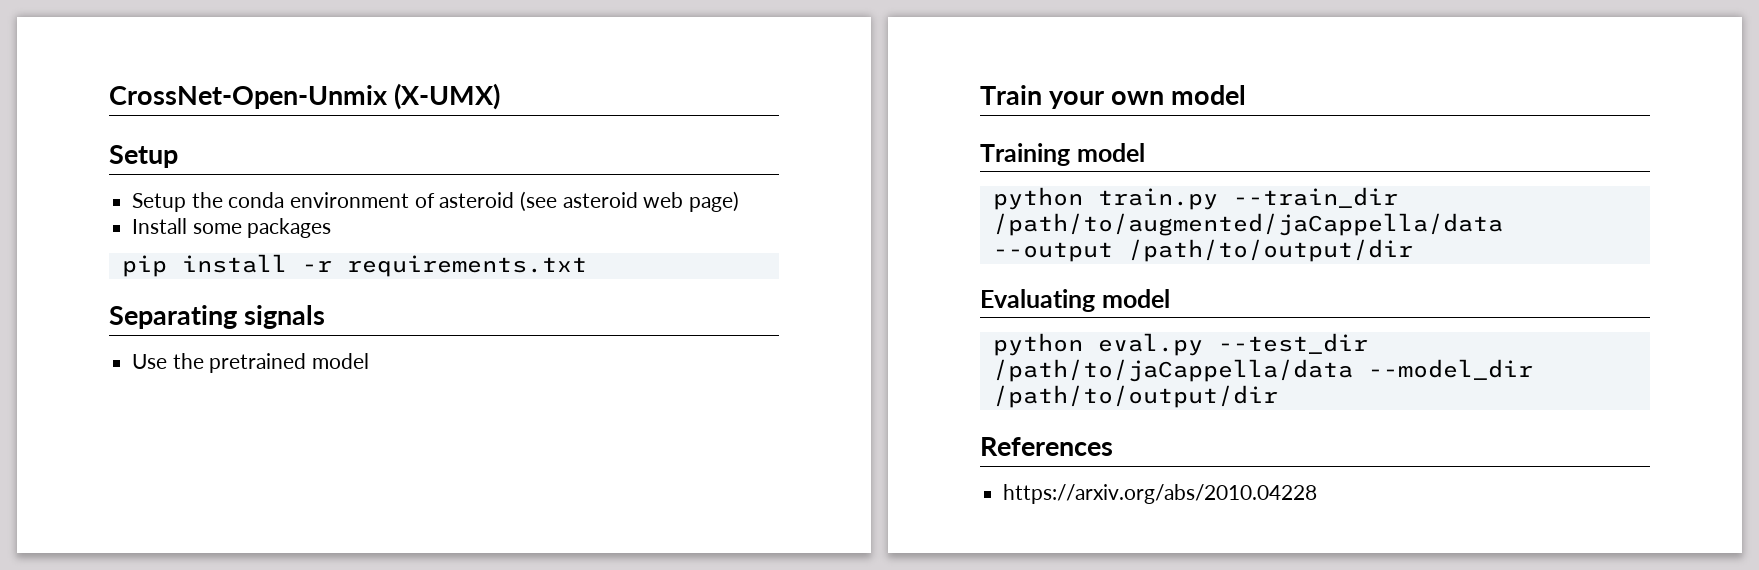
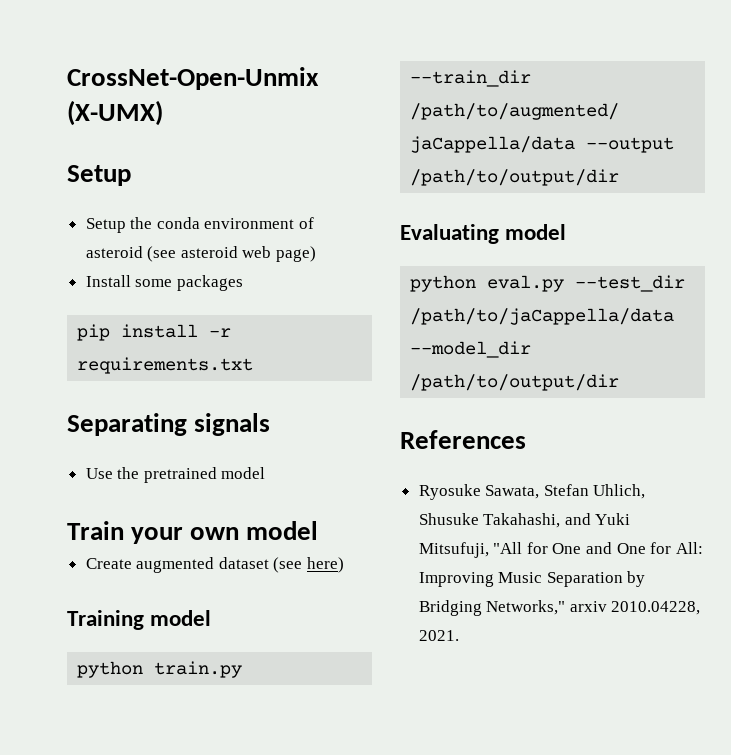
(1247, 95) none -> [85,557,345,573] // Create augmented dataset (see here)
[1003,484,1318,504] https://arxiv.org/abs/2010.04228 -> [418,484,646,500] [418,513,631,528] [418,542,703,558] [418,571,646,587] [418,600,701,616] [418,630,459,641] Ryosuke Sawata, Stefan Uhlich, Shusuke Takahashi, and Yuki Mitsufuji, "All for One and One for All: Improving Music Separation by Bridging Networks," arxiv 2010.04228, 2021.

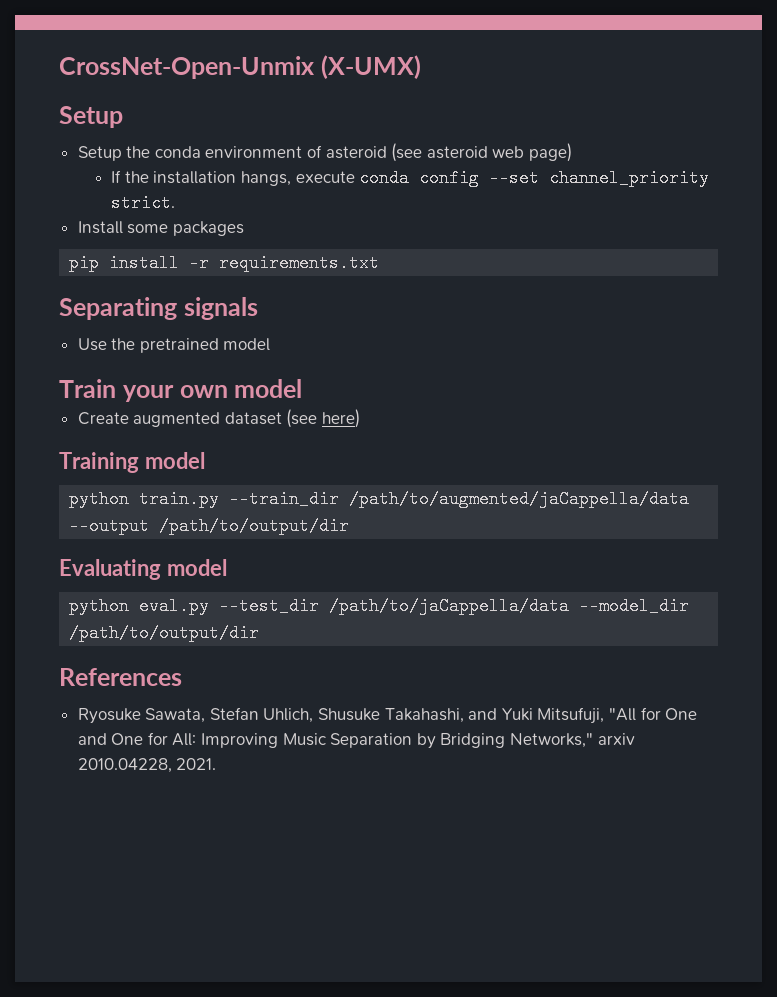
(317, 254) none -> [111,169,710,187] [111,194,176,212] // If the installation hangs, execute conda config --set channel_priority strict.

